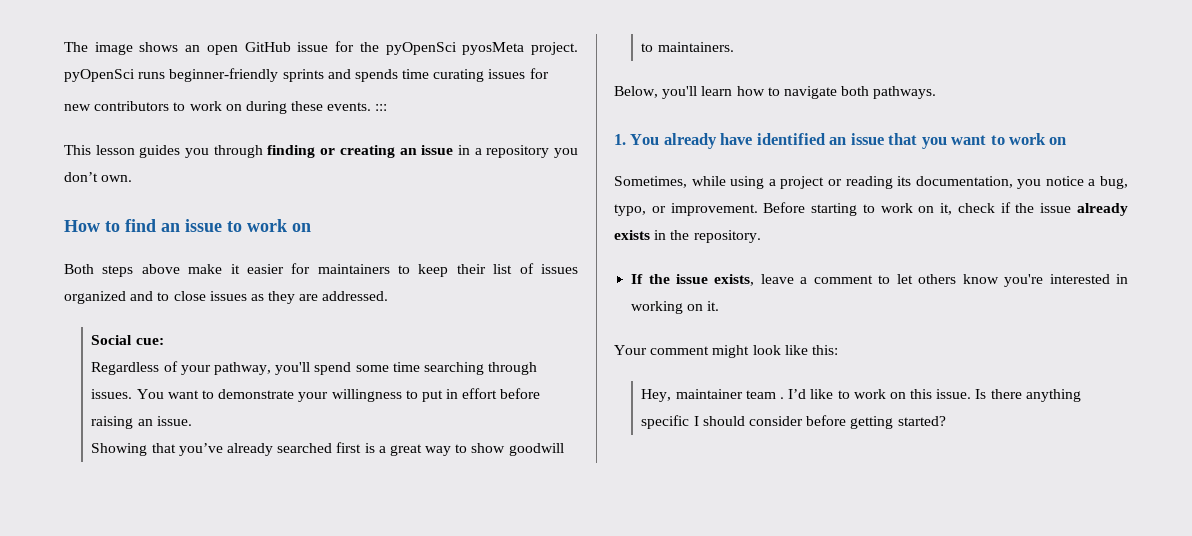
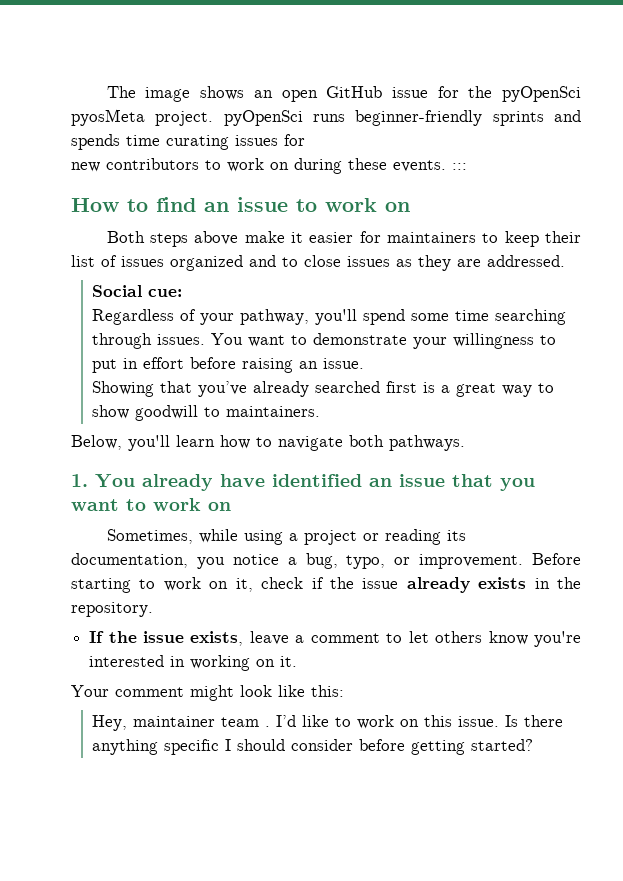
[64,145,578,158] [64,172,133,182] // This lesson guides you through finding or creating an issue in a repository you don’t own. -> (467, 166) none

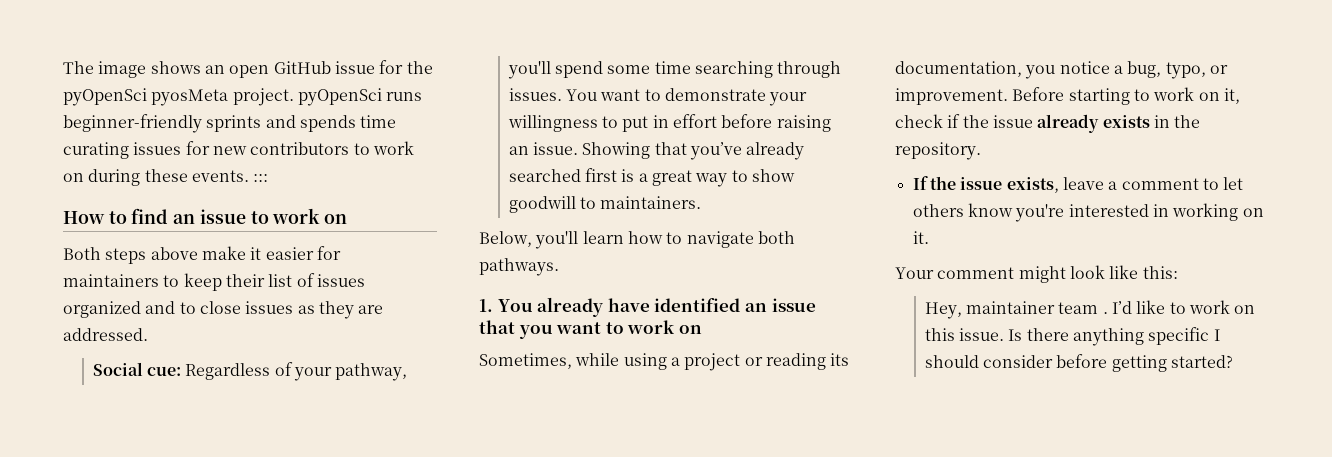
(305, 140) // -> (210, 148) none
(183, 293) // -> (182, 371) none
(365, 363) // -> (579, 148) none

